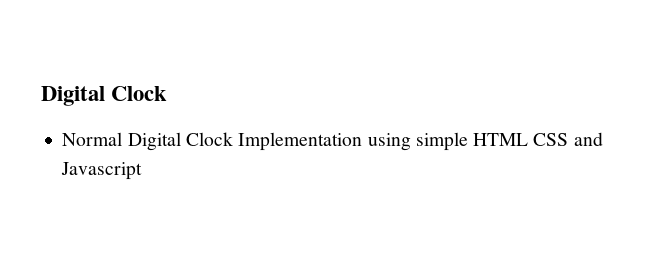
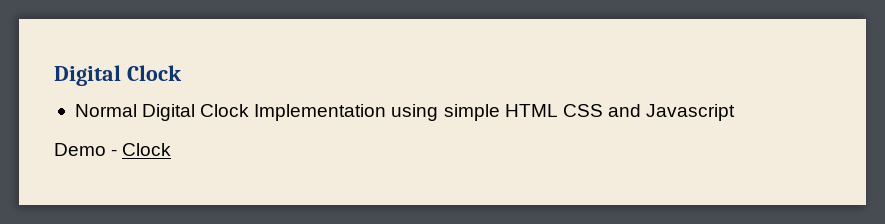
(143, 171) none -> [54,143,172,156] // Demo - Clock

